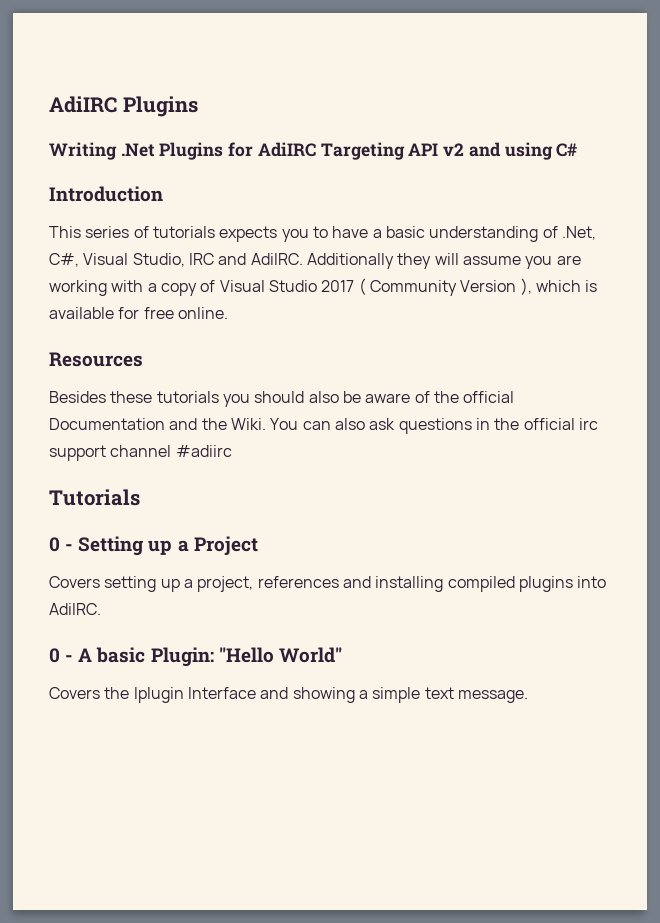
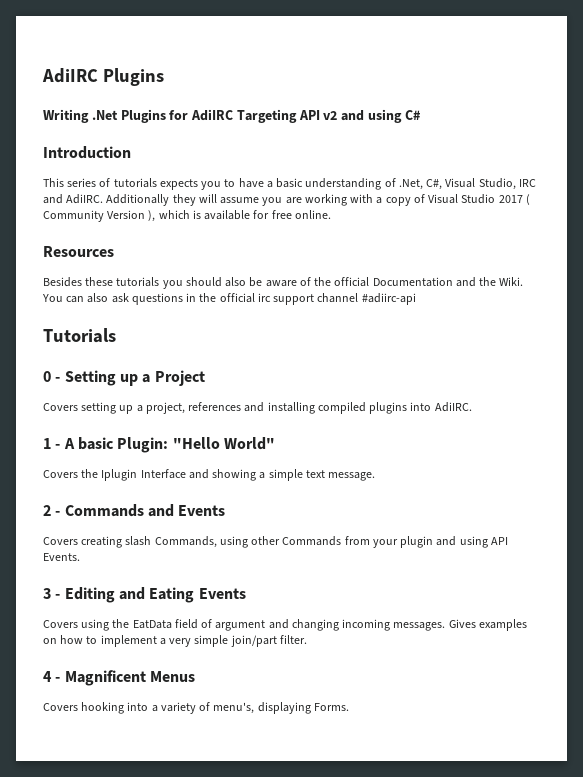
[175,445,232,457] #adiirc -> [361,293,416,305] #adiirc-api
[49,648,60,663] 0 -> [43,438,51,449] 1
(528, 696) none -> [43,504,226,517] [43,536,508,548] [43,553,80,561] [43,587,246,603] [43,619,527,631] [43,635,307,647] [43,670,195,686] [43,702,349,714] // 2 - Commands and Events // Covers creating slash Commands, using other Commands from your plugin and using API Events. // 3 - Editing and Eating Events // Covers using the EatData field of argument and changing incoming messages. Gives examples on how to implement a very simple join/part filter. // 4 - Magnificent Menus // Covers hooking into a variety of menu's, displaying Forms.

